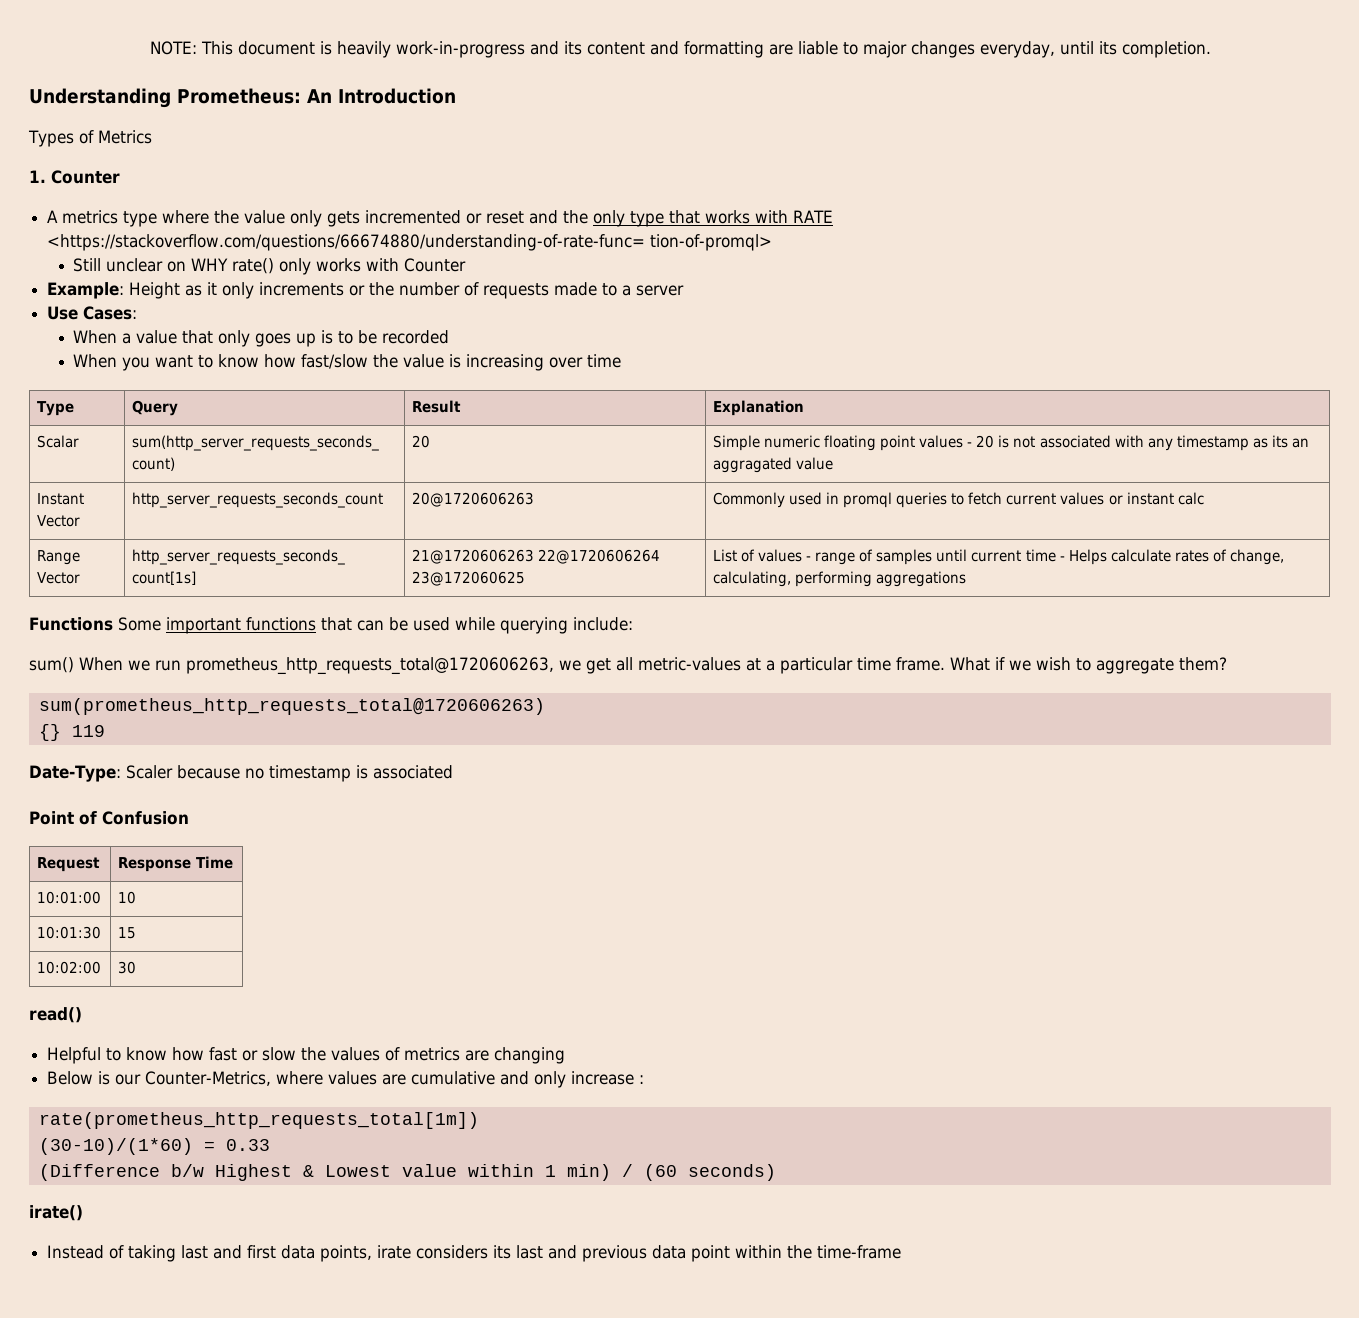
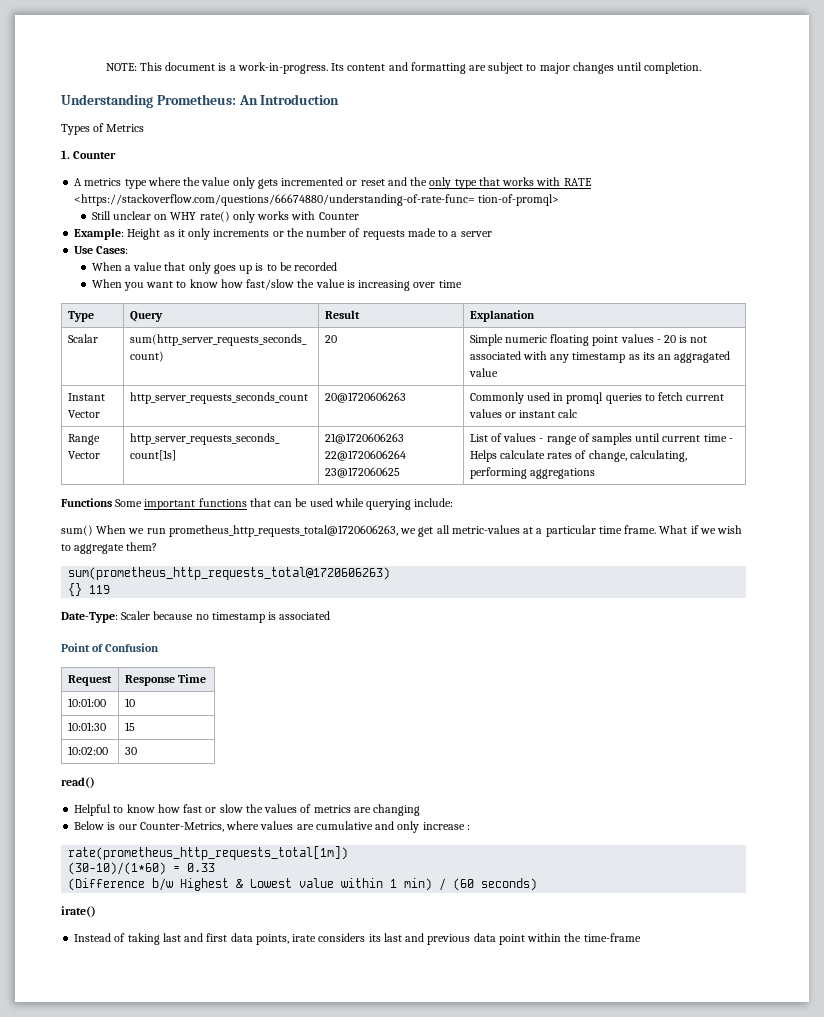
[336,41,582,58] heavily work-in-progress and its -> [229,62,345,74] a work-in-progress. Its
[797,41,838,55] liable -> [488,62,524,74] subject
[979,41,1117,58] everyday, until its -> [617,62,643,71] until

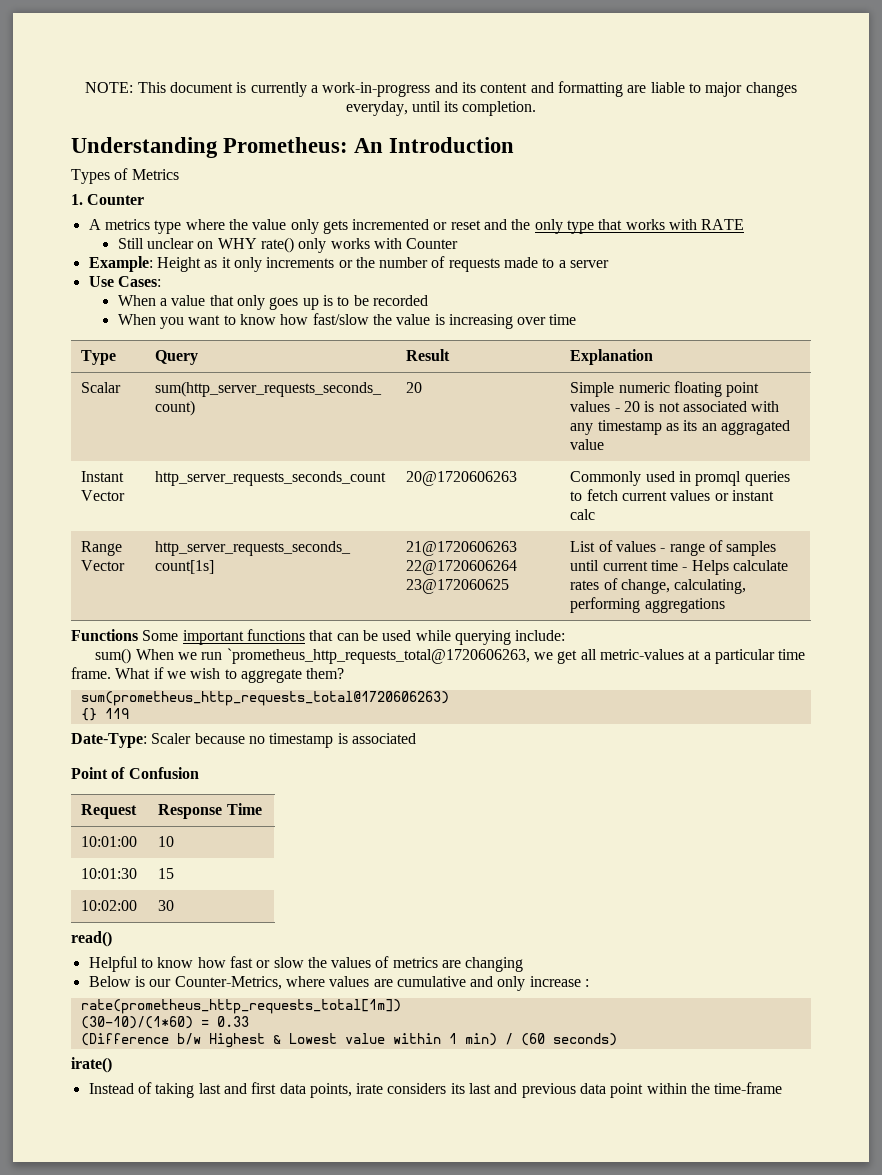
[229,62,345,74] a work-in-progress. Its -> [250,82,476,97] currently a work-in-progress and its
[488,62,524,74] subject -> [650,82,685,93] liable
[617,62,643,71] until -> [345,101,459,116] everyday, until its
[74,194,560,206] <https://stackoverflow.com/questions/66674880/understanding-of-rate-func= tion-of-promql> -> (745, 224) none
[168,525,398,537] prometheus_http_requests_total@1720606263, -> [226,648,530,664] `prometheus_http_requests_total@1720606263,

